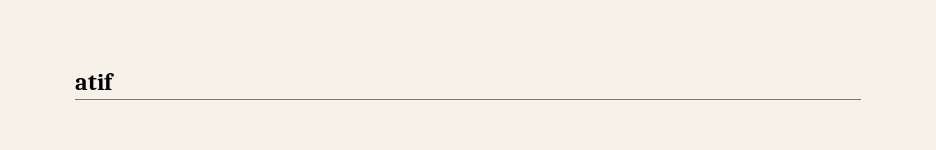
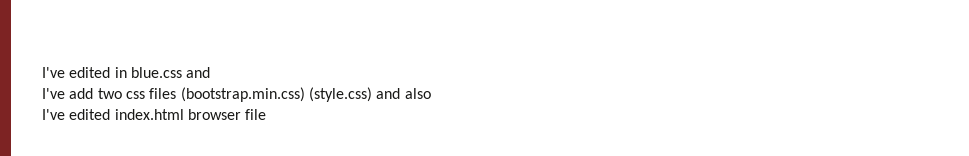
[75,73,114,90] atif -> [42,67,211,78] [42,87,431,102] [42,109,267,120] I've edited in blue.css and // I've add two css files (bootstrap.min.css) (style.css) and also // I've edited index.html browser file

